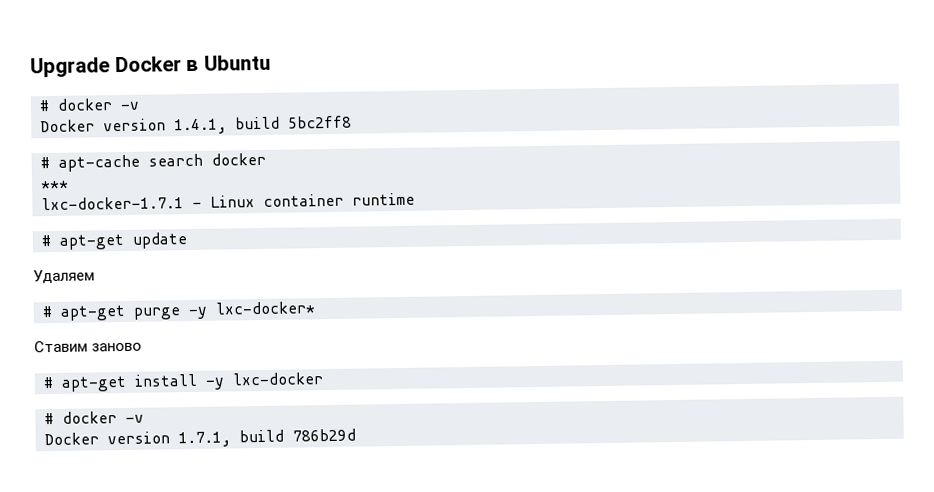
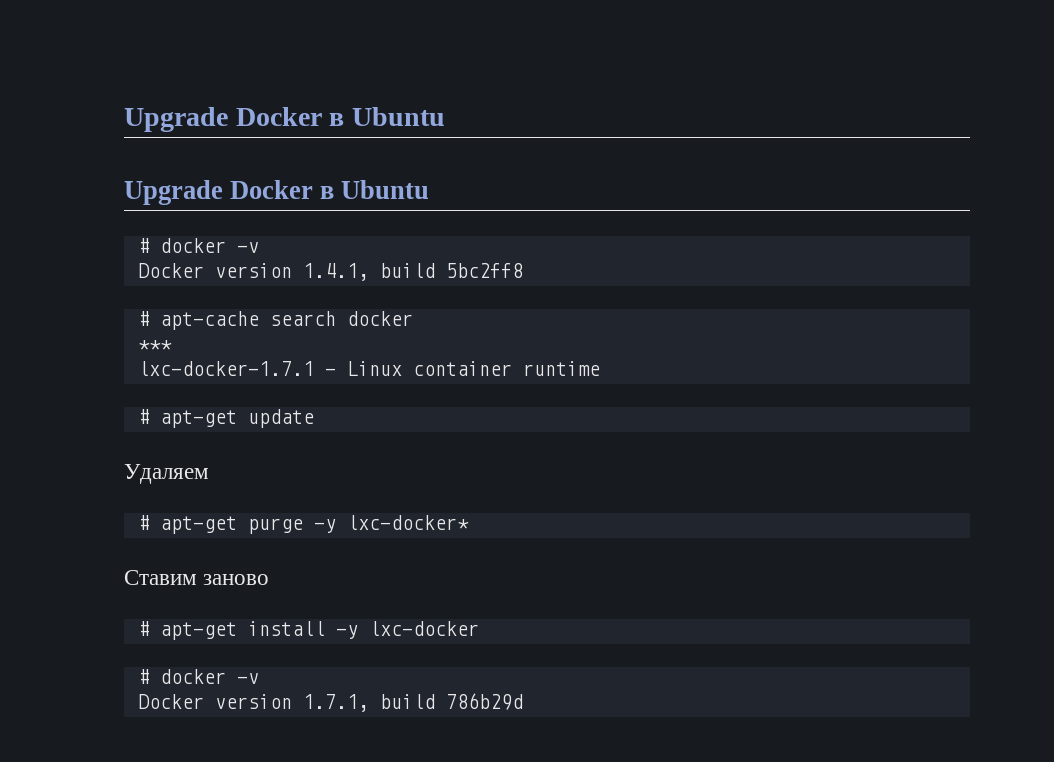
[30,54,271,78] Upgrade Docker в Ubuntu -> [124,107,445,132] [124,180,430,205] Upgrade Docker в Ubuntu // Upgrade Docker в Ubuntu

